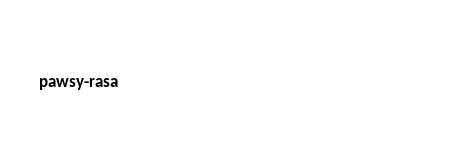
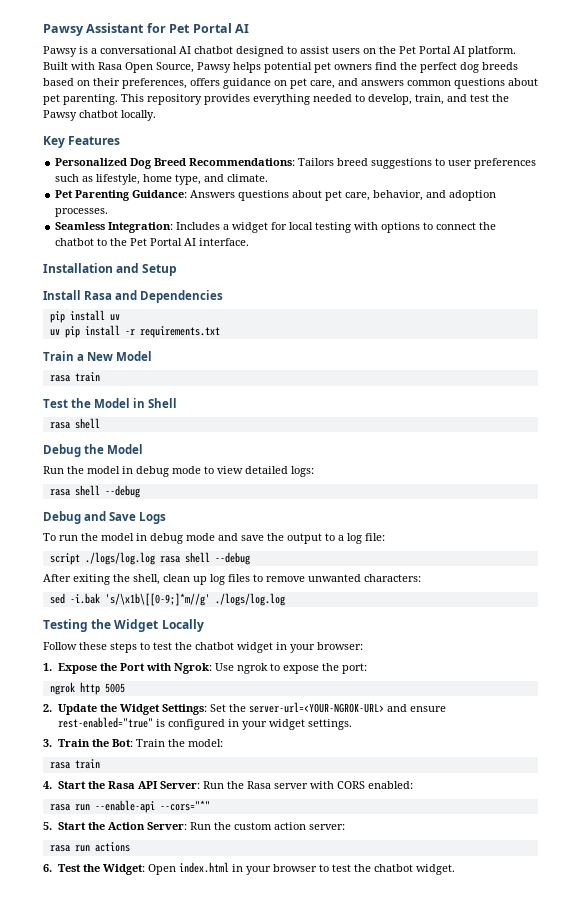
[39,78,118,90] pawsy-rasa -> [43,23,249,36] [43,46,516,57] [43,62,518,73] [43,78,538,89] [43,94,509,105] [43,110,156,121] [43,136,121,148] [55,158,537,169] [55,174,269,185] [55,190,497,201] [55,208,109,217] [55,222,497,233] [55,238,250,246] [43,263,178,276] [43,290,224,303] [49,310,120,323] [49,325,220,338] [43,351,153,361] [49,372,100,382] [43,398,178,408] [49,418,100,429] [43,444,144,457] [43,466,314,477] [49,485,140,498] [43,511,167,524] [43,533,385,544] [49,552,250,565] [43,574,421,585] [49,593,285,606] [43,619,204,632] [43,642,363,653] [43,663,367,674] [49,682,125,695] [43,702,446,715] [57,717,352,730] [43,739,223,747] [49,759,100,769] [43,781,413,789] [49,800,210,813] [43,822,345,830] [49,842,130,852] [43,862,455,875] Pawsy Assistant for Pet Portal AI // Pawsy is a conversational AI chatbot designed to assist users on the Pet Portal AI platform. Built with Rasa Open Source, Pawsy helps potential pet owners find the perfect dog breeds based on their preferences, offers guidance on pet care, and answers common questions about pet parenting. This repository provides everything needed to develop, train, and test the Pawsy chatbot locally. // Key Features // Personalized Dog Breed Recommendations: Tailors breed suggestions to user preferences such as lifestyle, home type, and climate. // Pet Parenting Guidance: Answers questions about pet care, behavior, and adoption processes. // Seamless Integration: Includes a widget for local testing with options to connect the chatbot to the Pet Portal AI interface. // Installation and Setup // Install Rasa and Dependencies // pip install uv // uv pip install -r requirements.txt // Train a New Model // rasa train // Test the Model in Shell // rasa shell // Debug the Model // Run the model in debug mode to view detailed logs: // rasa shell --debug // Debug and Save Logs // To run the model in debug mode and save the output to a log file: // script ./logs/log.log rasa shell --debug // After exiting the shell, clean up log files to remove unwanted characters: // sed -i.bak 's/\x1b\[[0-9;]*m//g' ./logs/log.log // Testing the Widget Locally // Follow these steps to test the chatbot widget in your browser: // 1. Expose the Port with Ngrok: Use ngrok to expose the port: // ngrok http 5005 // 2. Update the Widget Settings: Set the server-url=<YOUR-NGROK-URL> and ensure rest-enabled="true" is configured in your widget settings. // 3. Train the Bot: Train the model: // rasa train // 4. Start the Rasa API Server: Run the Rasa server with CORS enabled: // rasa run --enable-api --cors="*" // 5. Start the Action Server: Run the custom action server: // rasa run actions // 6. Test the Widget: Open index.html in your browser to test the chatbot widget.

